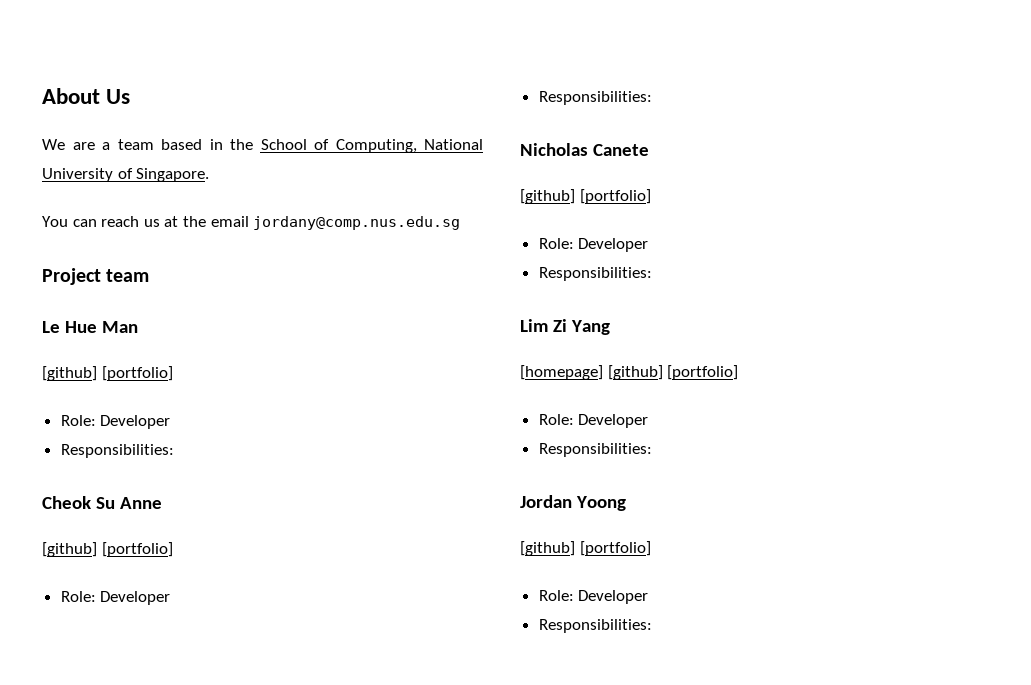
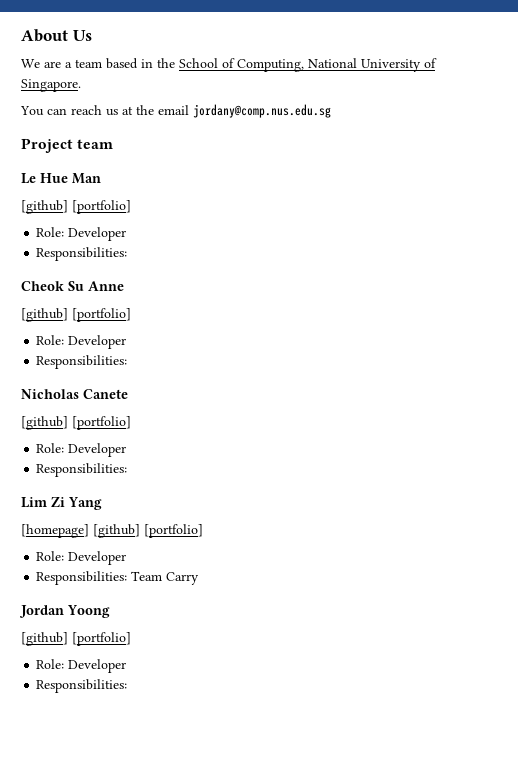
(652, 450) none -> [131,571,200,585] Team Carry

